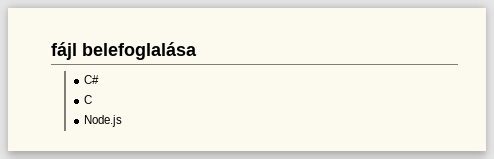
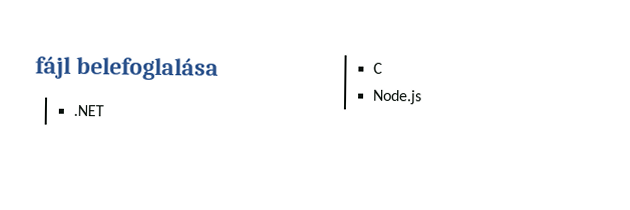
[84,75,100,84] C# -> [72,104,104,117] .NET

